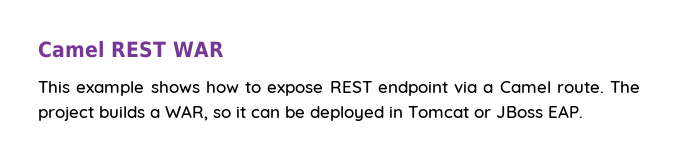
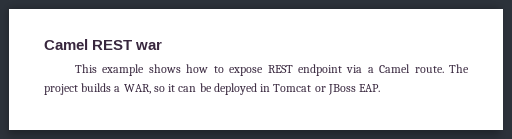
[173,41,224,57] WAR -> [135,41,163,50] war

